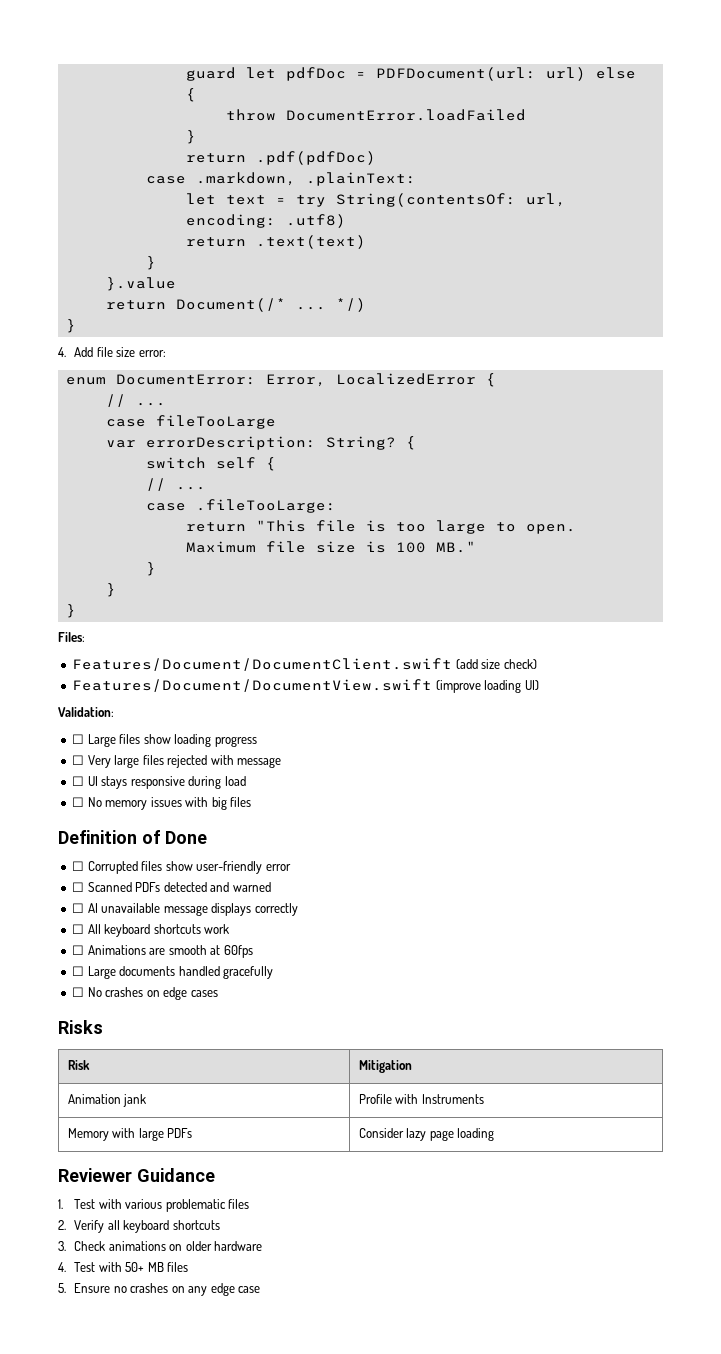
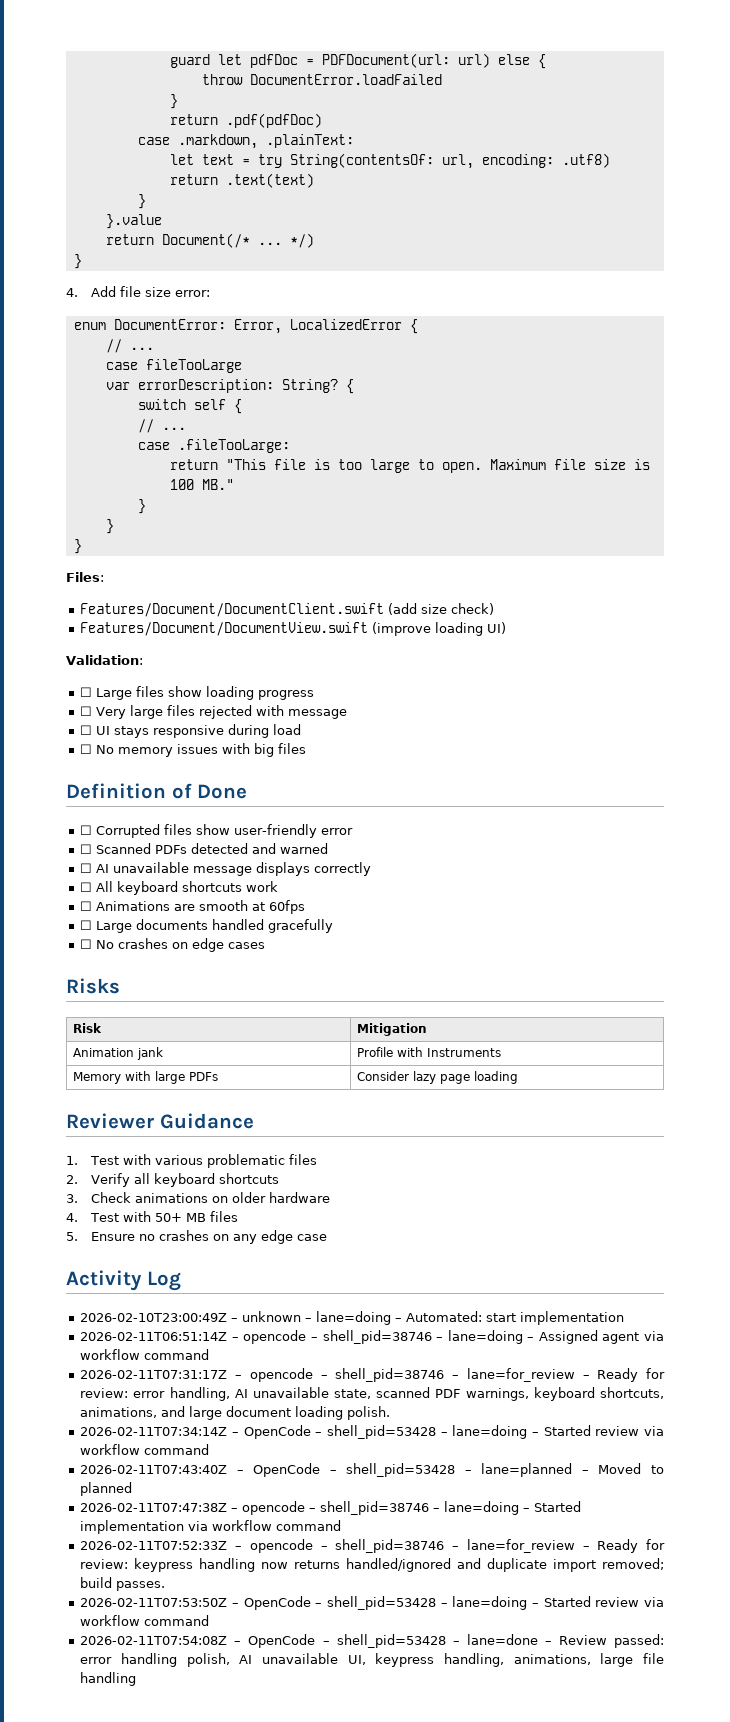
(261, 1289) none -> [66,1270,181,1291] [80,1311,625,1325] [80,1330,664,1344] [80,1349,210,1360] [80,1368,665,1382] [80,1387,665,1401] [80,1406,391,1420] [80,1425,664,1439] [80,1444,210,1455] [80,1463,665,1477] [80,1482,133,1496] [80,1501,582,1515] [80,1520,342,1534] [80,1539,665,1553] [80,1558,665,1572] [80,1577,166,1591] [80,1596,664,1610] [80,1615,210,1626] [80,1634,664,1648] [80,1653,664,1667] [80,1672,137,1686] // Activity Log // 2026-02-10T23:00:49Z – unknown – lane=doing – Automated: start implementation // 2026-02-11T06:51:14Z – opencode – shell_pid=38746 – lane=doing – Assigned agent via workflow command // 2026-02-11T07:31:17Z – opencode – shell_pid=38746 – lane=for_review – Ready for review: error handling, AI unavailable state, scanned PDF warnings, keyboard shortcuts, animations, and large document loading polish. // 2026-02-11T07:34:14Z – OpenCode – shell_pid=53428 – lane=doing – Started review via workflow command // 2026-02-11T07:43:40Z – OpenCode – shell_pid=53428 – lane=planned – Moved to planned // 2026-02-11T07:47:38Z – opencode – shell_pid=38746 – lane=doing – Started implementation via workflow command // 2026-02-11T07:52:33Z – opencode – shell_pid=38746 – lane=for_review – Ready for review: keypress handling now returns handled/ignored and duplicate import removed; build passes. // 2026-02-11T07:53:50Z – OpenCode – shell_pid=53428 – lane=doing – Started review via workflow command // 2026-02-11T07:54:08Z – OpenCode – shell_pid=53428 – lane=done – Review passed: error handling polish, AI unavailable UI, keypress handling, animations, large file handling

